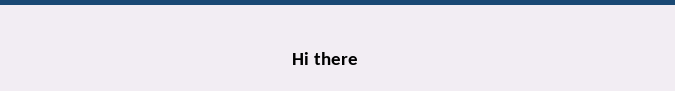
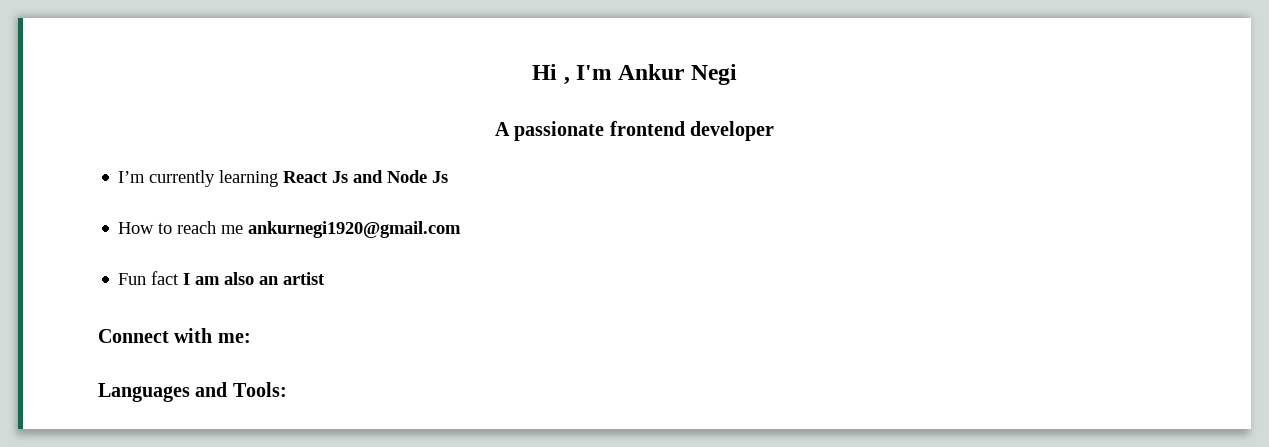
[313,52,358,65] there -> [563,64,737,85] [494,121,775,141] [118,170,449,187] [118,221,462,238] [118,271,326,285] [98,328,251,343] [98,382,287,402] , I'm Ankur Negi // A passionate frontend developer // I’m currently learning React Js and Node Js // How to reach me ankurnegi1920@gmail.com // Fun fact I am also an artist // Connect with me: // Languages and Tools:

